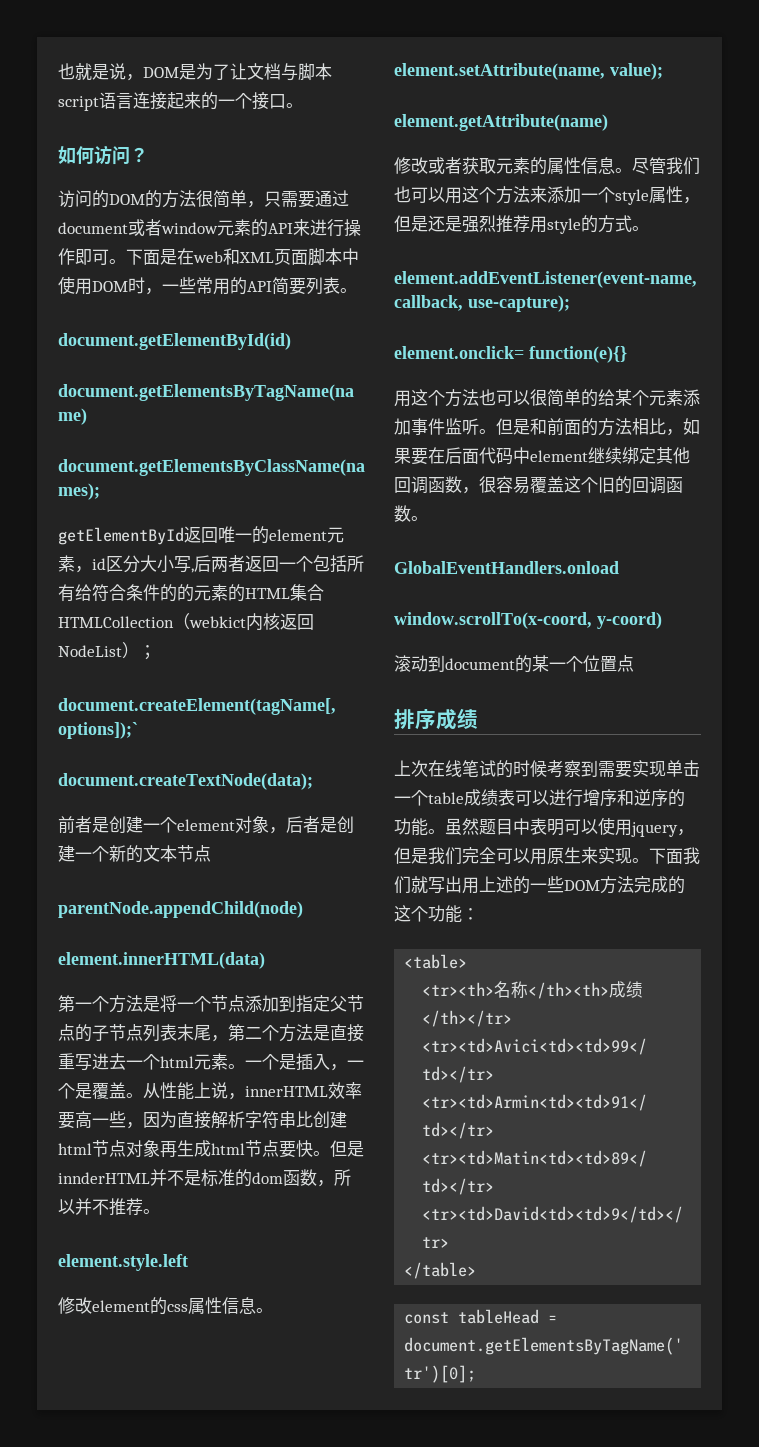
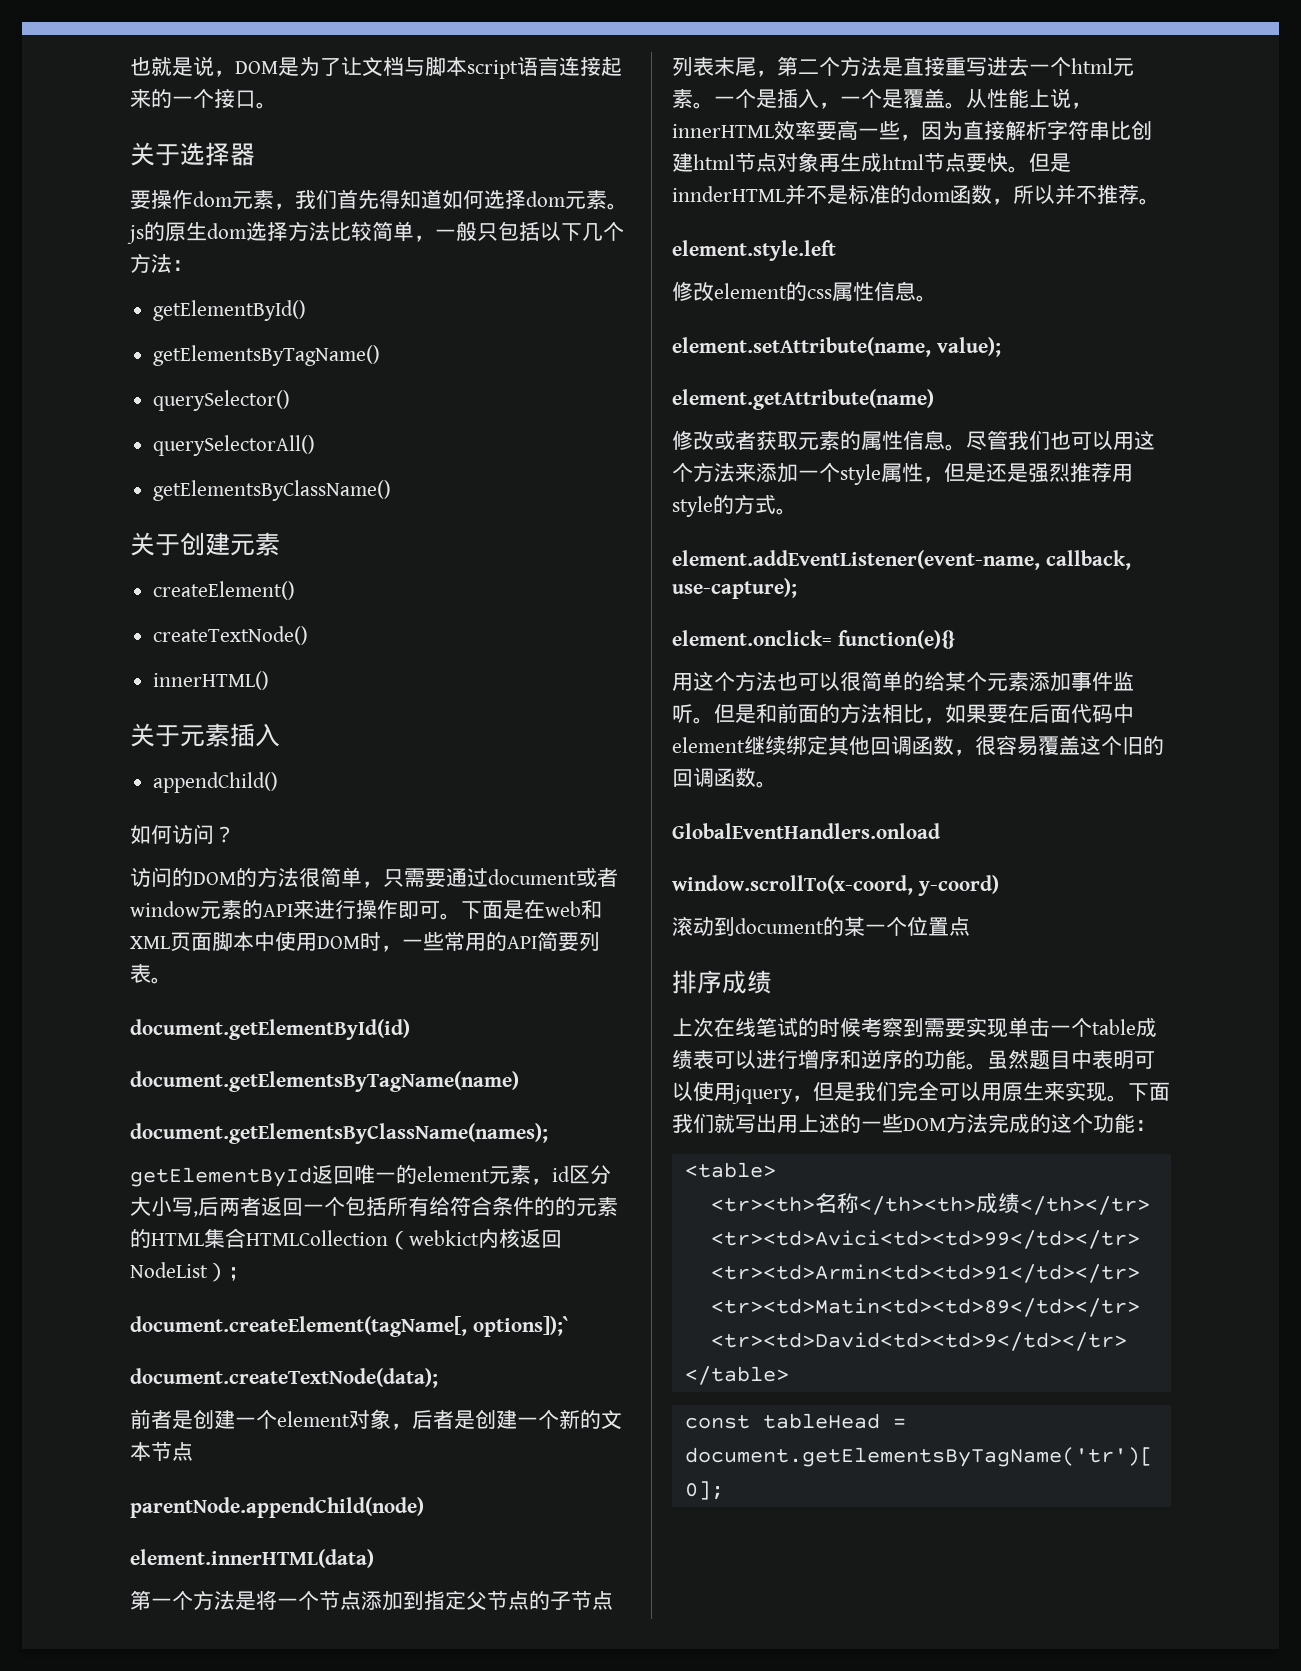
(303, 105) none -> [130,142,255,166] [130,189,628,210] [127,221,624,244] [130,253,193,273] [153,300,307,321] [153,345,381,366] [153,390,291,411] [153,435,316,456] [153,480,392,501] [130,532,280,556] [153,581,296,600] [153,626,309,645] [153,671,270,690] [130,723,280,747] [153,772,279,793] // 关于选择器 // 要操作dom元素，我们首先得知道如何选择dom元素。js的原生dom选择方法比较简单，一般只包括以下几个方法： // getElementById() // getElementsByTagName() // querySelector() // querySelectorAll() // getElementsByClassName() // 关于创建元素 // createElement() // createTextNode() // innerHTML() // 关于元素插入 // appendChild()

